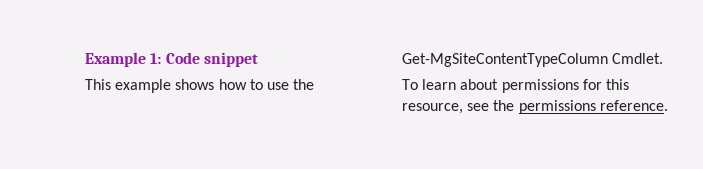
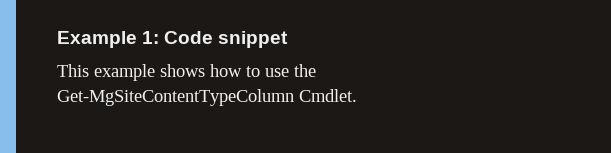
[402,79,629,93] [402,100,668,114] // To learn about permissions for this resource, see the permissions reference. -> (357, 95) none

